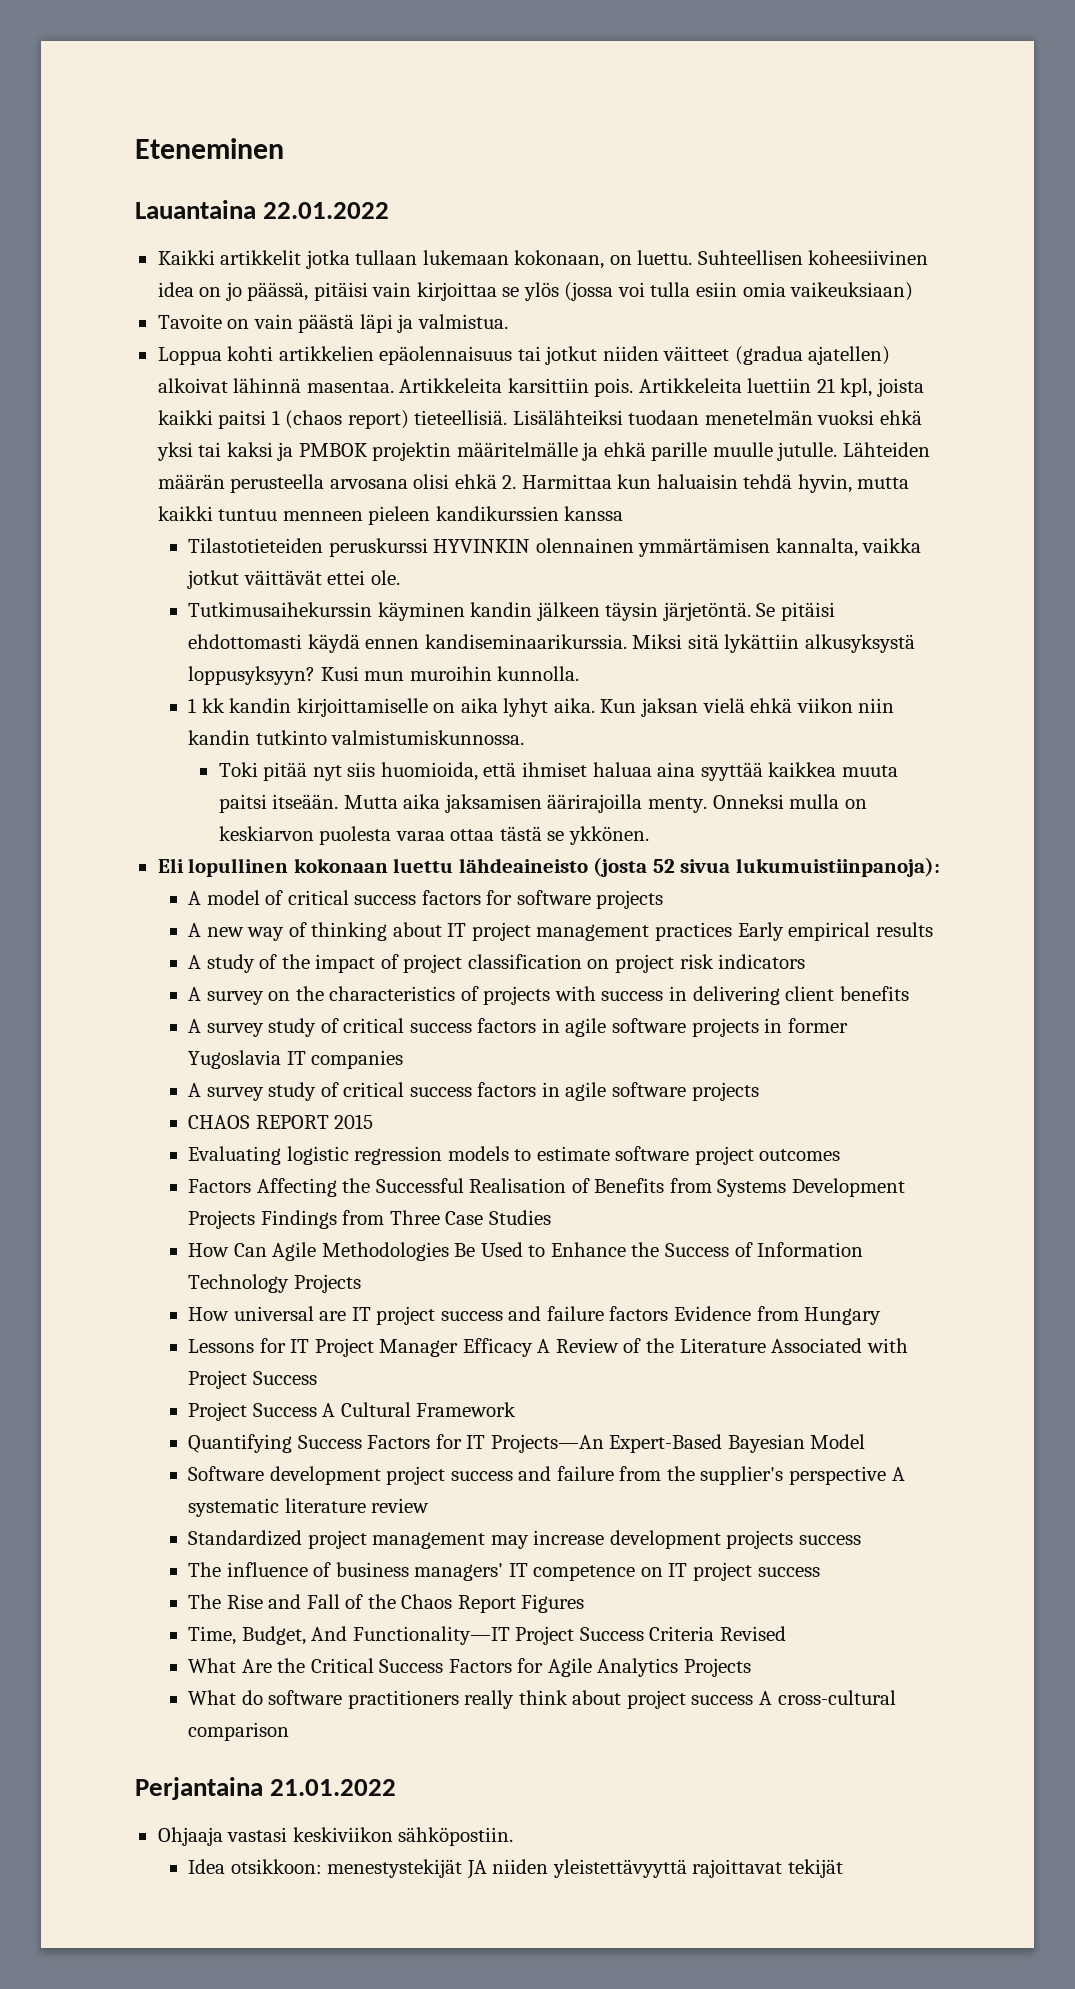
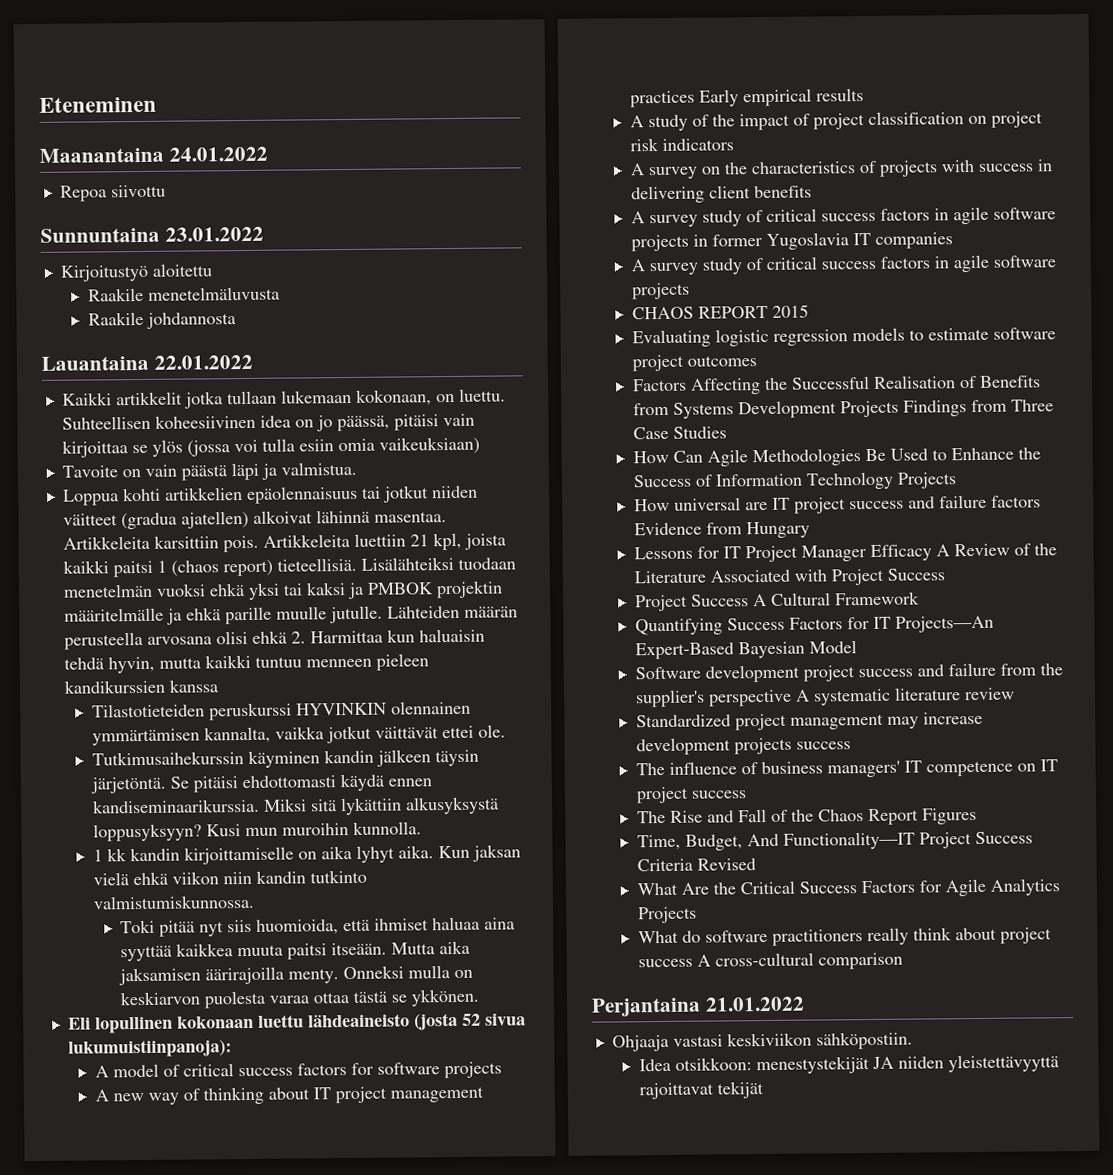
(284, 148) none -> [39,146,268,163] [59,184,166,202] [40,226,264,243] [59,263,212,282] [87,286,280,302] [87,311,236,329] // Maanantaina 24.01.2022 // Repoa siivottu // Sunnuntaina 23.01.2022 // Kirjoitustyö aloitettu // Raakile menetelmäluvusta // Raakile johdannosta

